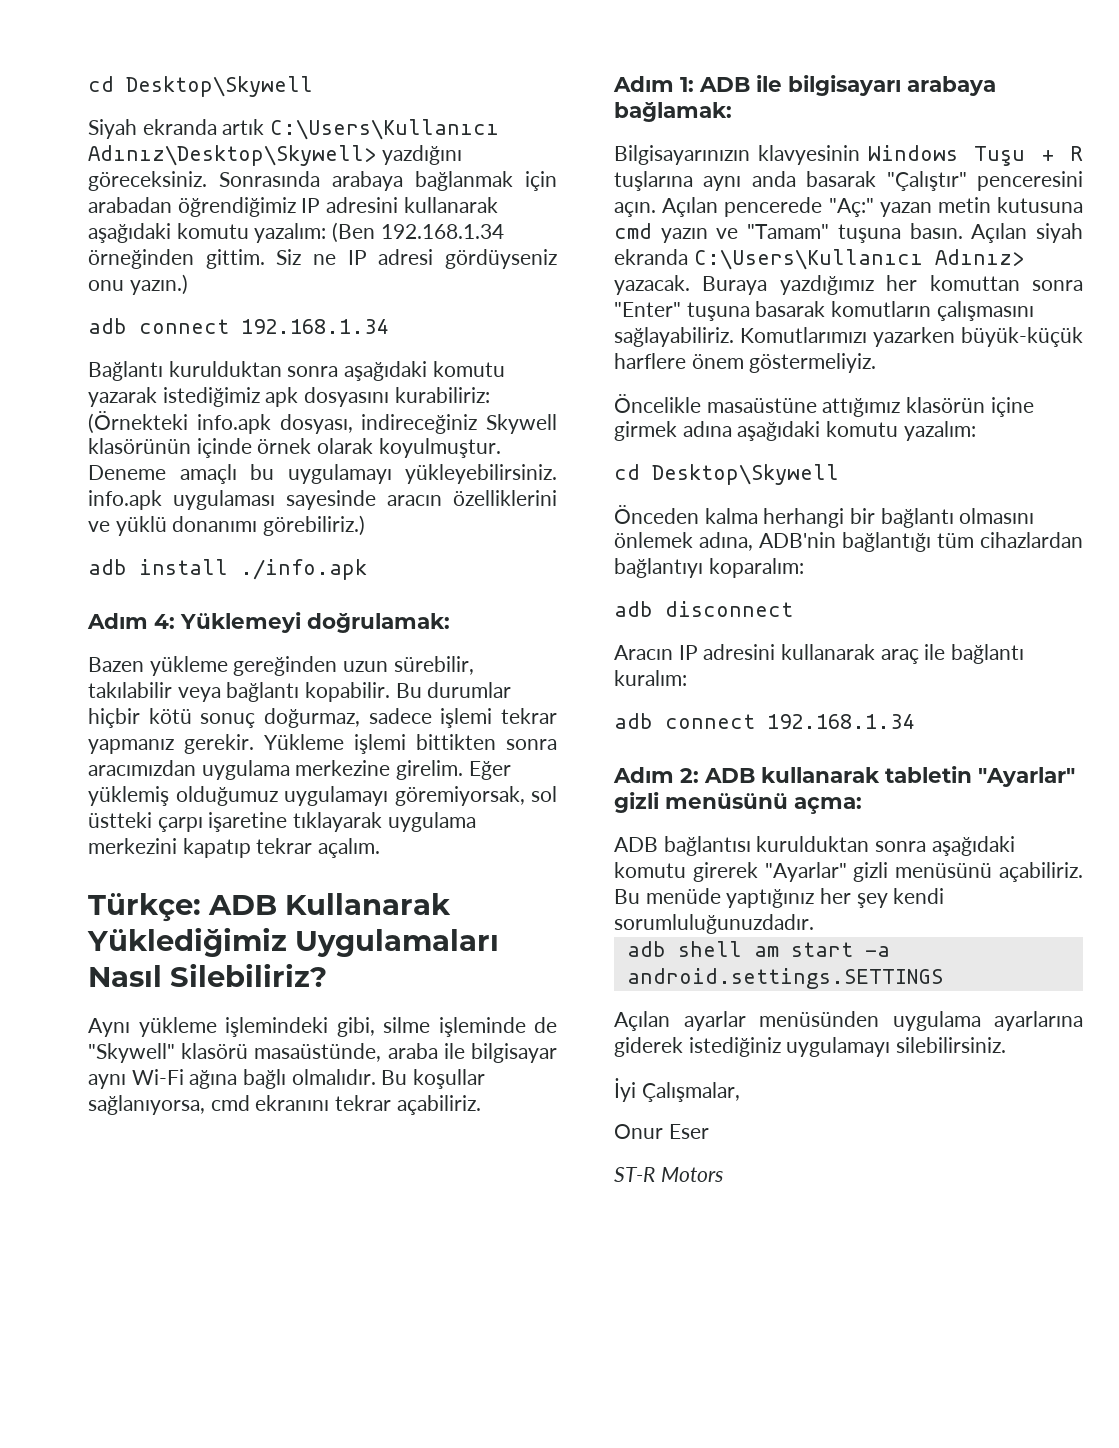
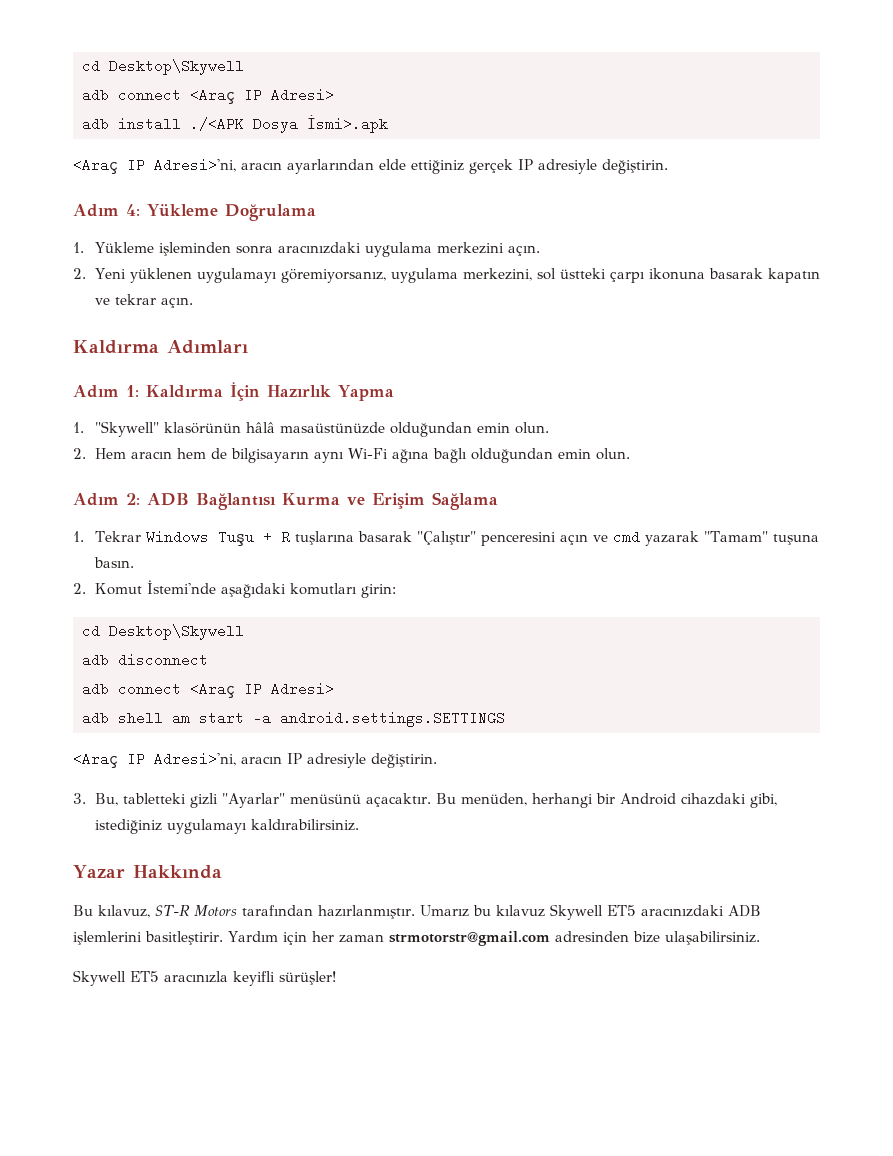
[88,76,313,97] [88,119,500,140] [88,145,462,166] [88,171,557,191] [88,197,498,217] [88,222,504,243] [88,249,557,269] [88,274,188,295] [88,318,388,334] [88,361,505,381] [88,387,490,407] [88,411,557,434] [88,438,501,458] [88,464,557,484] [88,490,557,510] [88,515,366,536] [88,559,367,580] [87,612,450,633] [88,656,474,676] [88,682,512,702] [88,708,557,728] [88,734,557,754] [88,760,511,780] [88,786,557,806] [88,812,476,832] [88,838,381,858] [88,893,451,922] [87,927,499,957] [88,963,327,987] [88,1017,557,1037] [88,1043,557,1063] [88,1069,486,1089] [88,1095,481,1115] [613,75,996,96] [614,102,732,122] [614,145,860,165] cd Desktop\Skywell // Siyah ekranda artık C:\Users\Kullanıcı Adınız\Desktop\Skywell> yazdığını göreceksiniz. Sonrasında arabaya bağlanmak için arabadan öğrendiğimiz IP adresini kullanarak aşağıdaki komutu yazalım: (Ben 192.168.1.34 örneğinden gittim. Siz ne IP adresi gördüyseniz onu yazın.) // adb connect 192.168.1.34 // Bağlantı kurulduktan sonra aşağıdaki komutu yazarak istediğimiz apk dosyasını kurabiliriz: (Örnekteki info.apk dosyası, indireceğiniz Skywell klasörünün içinde örnek olarak koyulmuştur. Deneme amaçlı bu uygulamayı yükleyebilirsiniz. info.apk uygulaması sayesinde aracın özelliklerini ve yüklü donanımı görebiliriz.) // adb install ./info.apk // Adım 4: Yüklemeyi doğrulamak: // Bazen yükleme gereğinden uzun sürebilir, takılabilir veya bağlantı kopabilir. Bu durumlar hiçbir kötü sonuç doğurmaz, sadece işlemi tekrar yapmanız gerekir. Yükleme işlemi bittikten sonra aracımızdan uygulama merkezine girelim. Eğer yüklemiş olduğumuz uygulamayı göremiyorsak, sol üstteki çarpı işaretine tıklayarak uygulama merkezini kapatıp tekrar açalım. // Türkçe: ADB Kullanarak Yüklediğimiz Uygulamaları Nasıl Silebiliriz? // Aynı yükleme işlemindeki gibi, silme işleminde de "Skywell" klasörü masaüstünde, araba ile bilgisayar aynı Wi-Fi ağına bağlı olmalıdır. Bu koşullar sağlanıyorsa, cmd ekranını tekrar açabiliriz. // Adım 1: ADB ile bilgisayarı arabaya bağlamak: // Bilgisayarınızın klavyesinin -> [82,59,244,75] [82,88,334,104] [82,115,388,133] [73,158,668,174] [73,204,316,221] [73,242,540,257] [73,268,820,283] [94,294,193,308] [73,340,248,354] [73,382,394,401] [73,421,549,437] [73,448,630,463] [73,492,498,510] [73,531,141,542] cd Desktop\Skywell // adb connect <Araç IP Adresi> // adb install ./<APK Dosya İsmi>.apk // <Araç IP Adresi>'ni, aracın ayarlarından elde ettiğiniz gerçek IP adresiyle değiştirin. // Adım 4: Yükleme Doğrulama // 1. Yükleme işleminden sonra aracınızdaki uygulama merkezini açın. // 2. Yeni yüklenen uygulamayı göremiyorsanız, uygulama merkezini, sol üstteki çarpı ikonuna basarak kapatın ve tekrar açın. // Kaldırma Adımları // Adım 1: Kaldırma İçin Hazırlık Yapma // 1. "Skywell" klasörünün hâlâ masaüstünüzde olduğundan emin olun. // 2. Hem aracın hem de bilgisayarın aynı Wi-Fi ağına bağlı olduğundan emin olun. // Adım 2: ADB Bağlantısı Kurma ve Erişim Sağlama // 1. Tekrar
[703,171,796,191] aynı anda -> (354, 538) none
[614,197,1083,217] [614,223,1083,243] [614,249,1024,270] [614,275,1083,295] [614,301,1034,321] [614,327,1083,347] [614,353,877,373] [614,394,1034,417] [614,421,976,441] [614,464,839,485] [614,505,1035,528] [614,532,1083,552] [614,558,804,578] [614,601,793,617] [614,644,1025,664] [614,670,687,686] [614,713,914,729] [613,766,1075,787] [614,792,862,814] [614,836,1015,856] [614,862,1083,882] [614,888,945,908] [614,914,814,934] açın. Açılan pencerede "Aç:" yazan metin kutusuna cmd yazın ve "Tamam" tuşuna basın. Açılan siyah ekranda C:\Users\Kullanıcı Adınız> yazacak. Buraya yazdığımız her komuttan sonra "Enter" tuşuna basarak komutların çalışmasını sağlayabiliriz. Komutlarımızı yazarken büyük-küçük harflere önem göstermeliyiz. // Öncelikle masaüstüne attığımız klasörün içine girmek adına aşağıdaki komutu yazalım: // cd Desktop\Skywell // Önceden kalma herhangi bir bağlantı olmasını önlemek adına, ADB'nin bağlantığı tüm cihazlardan bağlantıyı koparalım: // adb disconnect // Aracın IP adresini kullanarak araç ile bağlantı kuralım: // adb connect 192.168.1.34 // Adım 2: ADB kullanarak tabletin "Ayarlar" gizli menüsünü açma: // ADB bağlantısı kurulduktan sonra aşağıdaki komutu girerek "Ayarlar" gizli menüsünü açabiliriz. Bu menüde yaptığınız her şey kendi sorumluluğunuzdadır. -> [559,530,819,546] [93,557,134,568] [73,580,396,598] [82,624,244,640] [82,653,208,667] [82,682,334,698] açın ve cmd yazarak "Tamam" tuşuna basın. // 2. Komut İstemi'nde aşağıdaki komutları girin: // cd Desktop\Skywell // adb disconnect // adb connect <Araç IP Adresi>
[614,1011,1083,1031] [614,1037,1007,1057] [614,1078,740,1102] [614,1124,709,1139] [614,1167,723,1182] Açılan ayarlar menüsünden uygulama ayarlarına giderek istediğiniz uygulamayı silebilirsiniz. // İyi Çalışmalar, // Onur Eser // ST-R Motors -> [73,752,437,768] [73,793,777,808] [94,819,359,834] [73,865,222,879] [73,904,761,920] [73,931,760,946] [73,970,336,986] <Araç IP Adresi>'ni, aracın IP adresiyle değiştirin. // 3. Bu, tabletteki gizli "Ayarlar" menüsünü açacaktır. Bu menüden, herhangi bir Android cihazdaki gibi, istediğiniz uygulamayı kaldırabilirsiniz. // Yazar Hakkında // Bu kılavuz, ST-R Motors tarafından hazırlanmıştır. Umarız bu kılavuz Skywell ET5 aracınızdaki ADB işlemlerini basitleştirir. Yardım için her zaman strmotorstr@gmail.com adresinden bize ulaşabilirsiniz. // Skywell ET5 aracınızla keyifli sürüşler!

